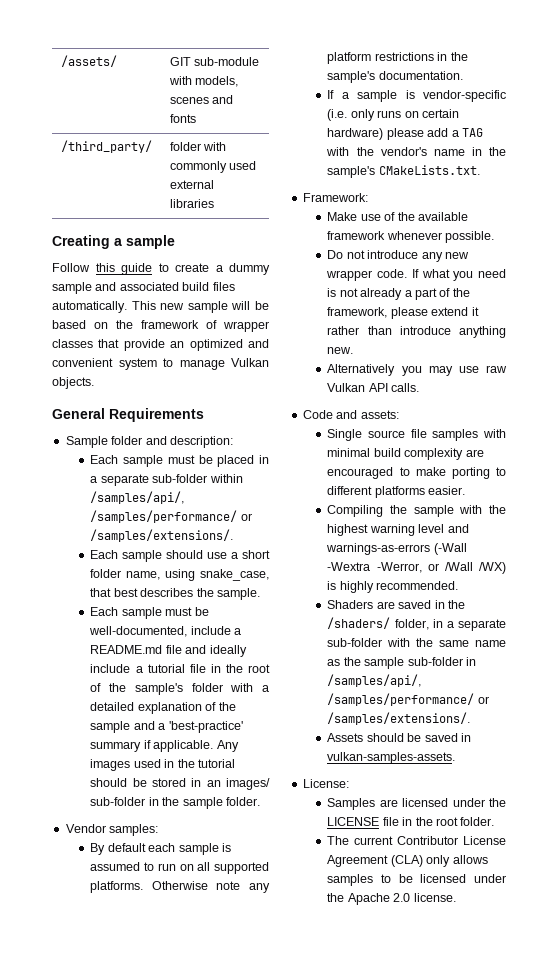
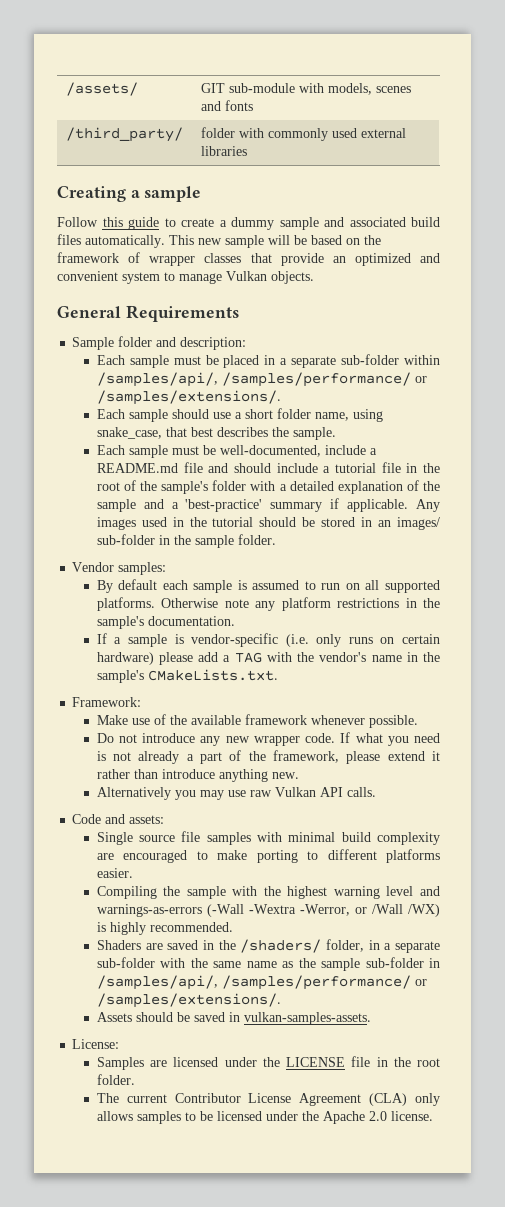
[209,645,247,657] ideally -> [233,463,271,473] should

